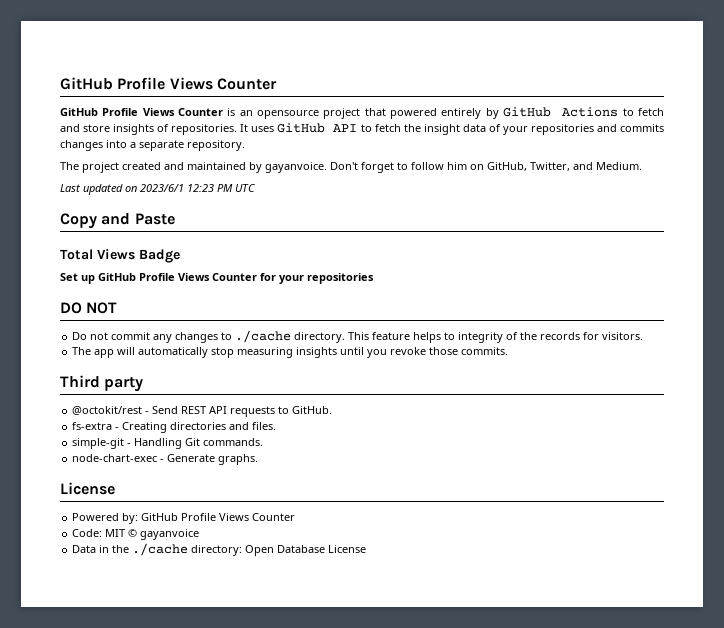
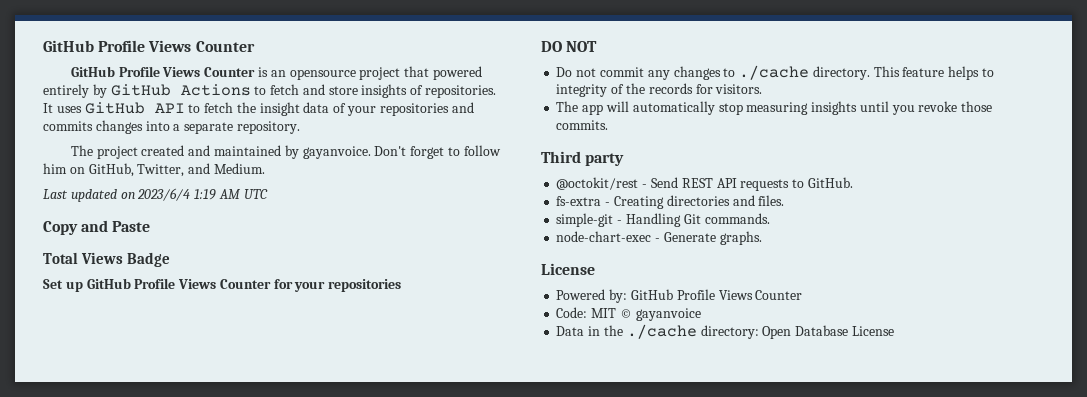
[140,184,233,192] 2023/6/1 12:23 PM -> [137,188,241,201] 2023/6/4 1:19 AM

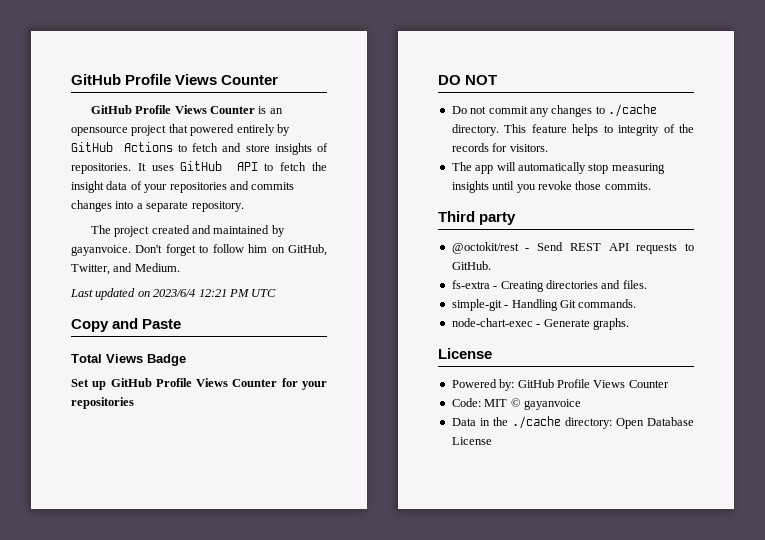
[194,189,241,200] 1:19 AM -> [198,289,249,297] 12:21 PM

